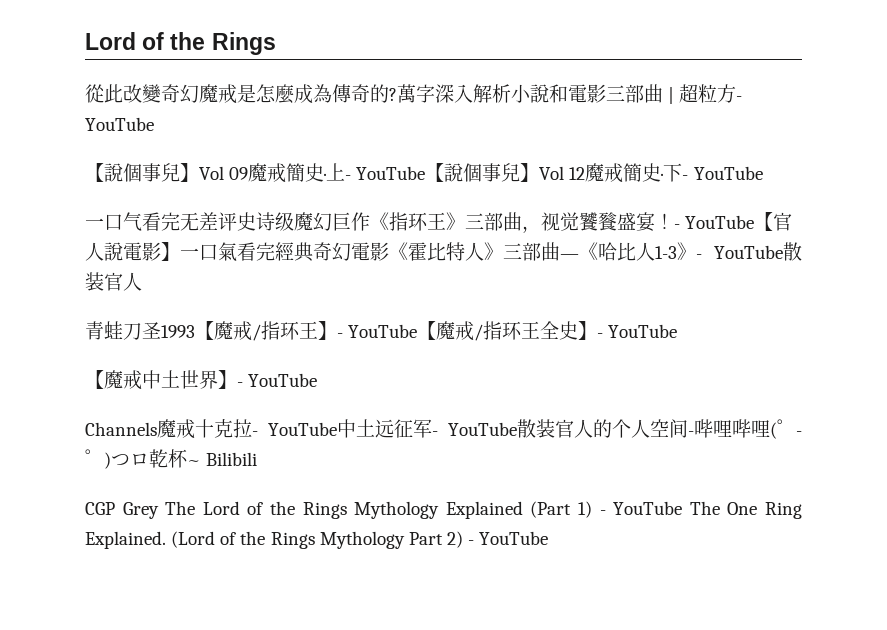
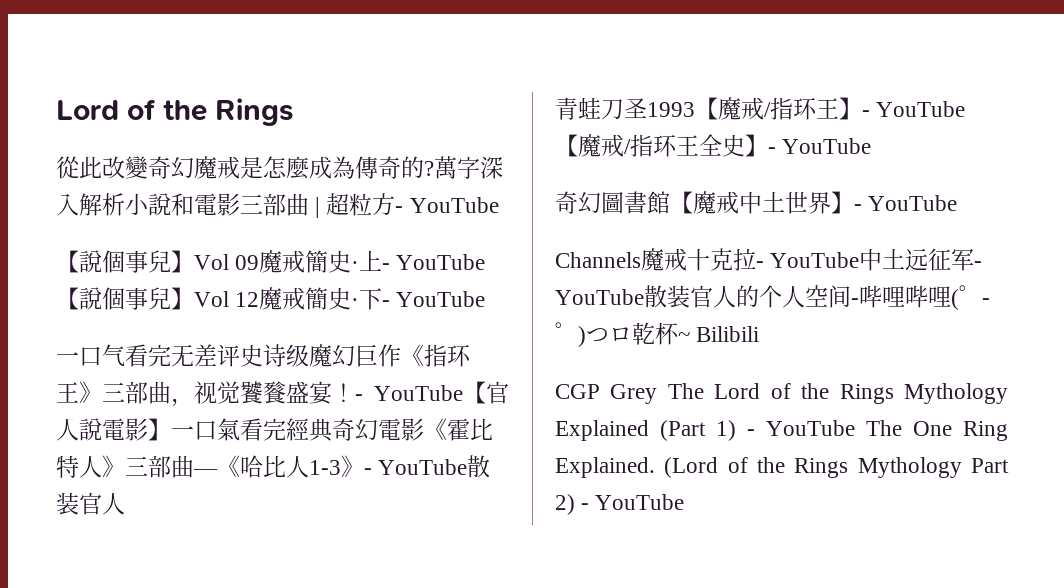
(678, 331) none -> [555,191,670,214] 奇幻圖書館

